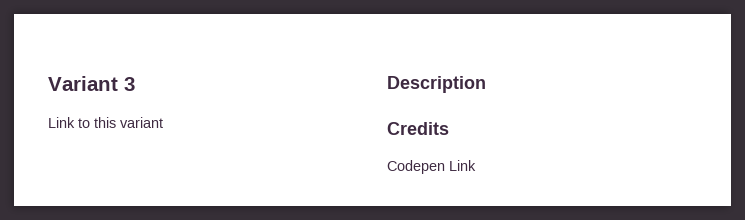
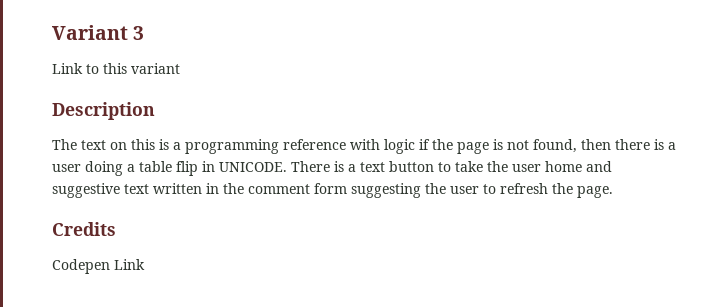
(486, 84) none -> [52,139,676,154] [52,161,612,176] [52,183,613,198] // The text on this is a programming reference with logic if the page is not found, then there is a user doing a table flip in UNICODE. There is a text button to take the user home and suggestive text written in the comment form suggesting the user to refresh the page.

